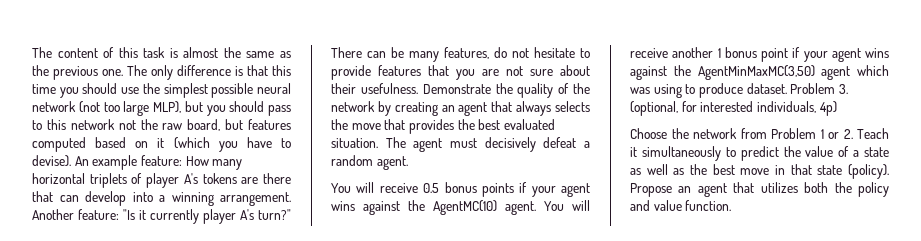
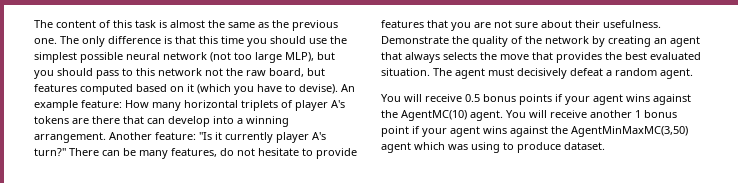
[790,83,848,94] [630,101,837,116] [630,128,889,139] [630,146,889,161] [630,164,889,179] [630,182,889,197] [630,200,732,211] Problem 3. (optional, for interested individuals, 4p) // Choose the network from Problem 1 or 2. Teach it simultaneously to predict the value of a state as well as the best move in that state (policy). Propose an agent that utilizes both the policy and value function. -> (605, 146) none

